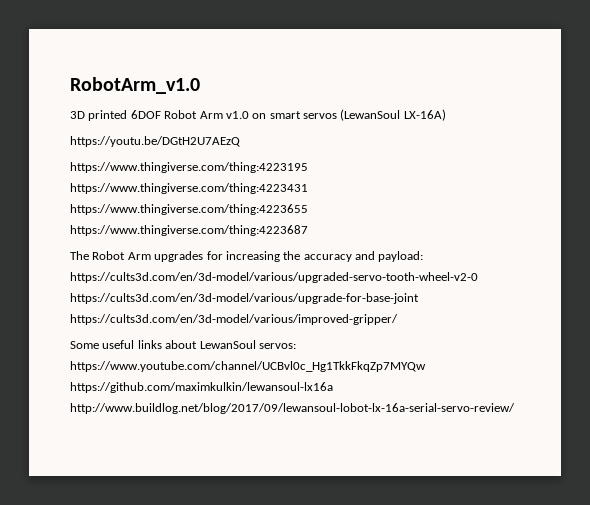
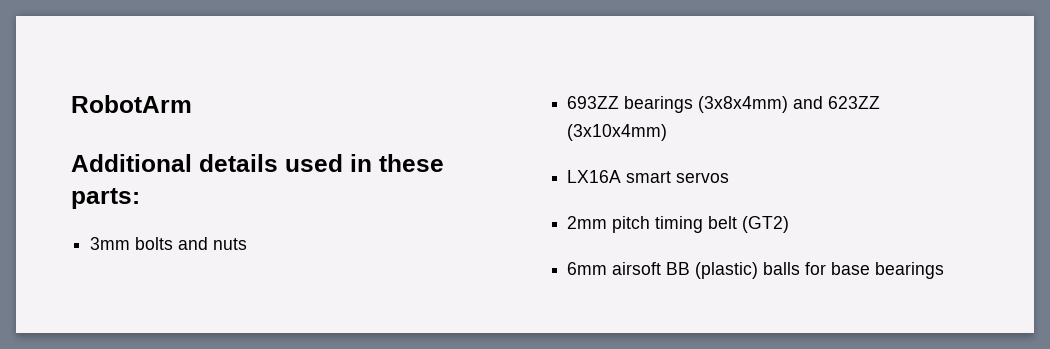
[70,77,200,94] [70,109,446,121] [70,136,240,147] [70,162,308,173] [70,183,308,194] [70,204,308,215] [70,225,308,236] [70,251,424,262] [70,272,478,283] [70,293,419,304] [70,314,398,325] [70,340,296,349] [70,361,426,372] [70,382,333,393] [70,403,515,414] RobotArm_v1.0 // 3D printed 6DOF Robot Arm v1.0 on smart servos (LewanSoul LX-16A) // https://youtu.be/DGtH2U7AEzQ // https://www.thingiverse.com/thing:4223195 // https://www.thingiverse.com/thing:4223431 // https://www.thingiverse.com/thing:4223655 // https://www.thingiverse.com/thing:4223687 // The Robot Arm upgrades for increasing the accuracy and payload: // https://cults3d.com/en/3d-model/various/upgraded-servo-tooth-wheel-v2-0 // https://cults3d.com/en/3d-model/various/upgrade-for-base-joint // https://cults3d.com/en/3d-model/various/improved-gripper/ // Some useful links about LewanSoul servos: // https://www.youtube.com/channel/UCBvl0c_Hg1TkkFkqZp7MYQw // https://github.com/maximkulkin/lewansoul-lx16a // http://www.buildlog.net/blog/2017/09/lewansoul-lobot-lx-16a-serial-servo-review/ -> [71,95,192,113] [71,154,444,172] [71,188,140,209] [90,237,248,250] [567,96,881,113] [567,124,668,141] [567,170,730,183] [567,216,790,233] [567,262,945,279] RobotArm // Additional details used in these parts: // 3mm bolts and nuts // 693ZZ bearings (3x8x4mm) and 623ZZ (3x10x4mm) // LX16A smart servos // 2mm pitch timing belt (GT2) // 6mm airsoft BB (plastic) balls for base bearings

